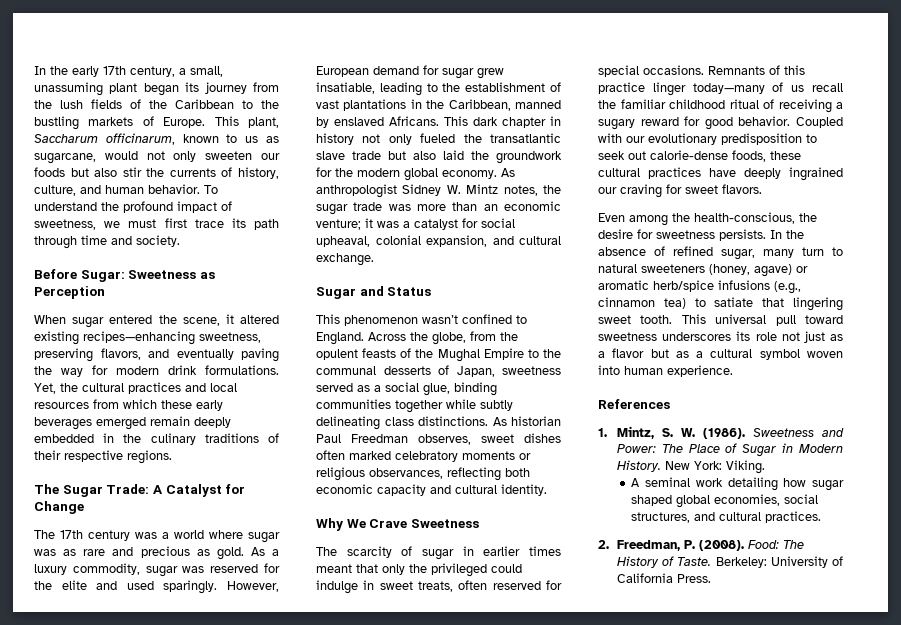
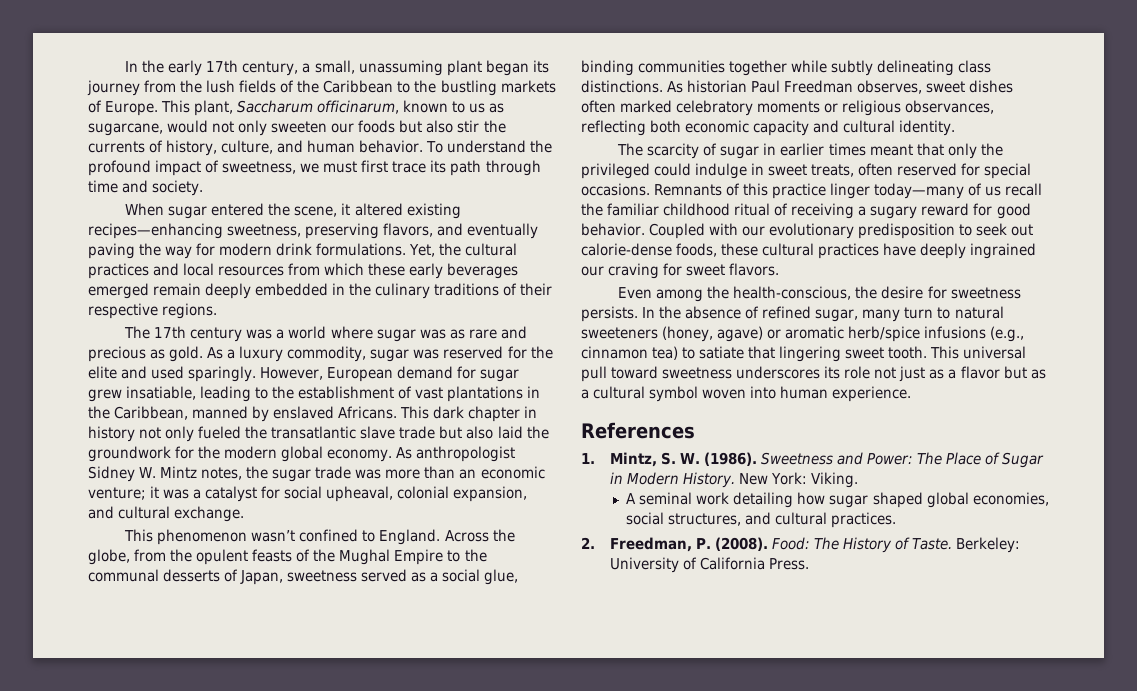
[34,269,215,282] [34,286,105,299] // Before Sugar: Sweetness as Perception -> (204, 188) none
[34,484,246,497] [34,501,84,514] // The Sugar Trade: A Catalyst for Change -> (218, 311) none
[316,286,432,299] // Sugar and Status -> (245, 514) none
[316,518,479,531] // Why We Crave Sweetness -> (956, 128) none

